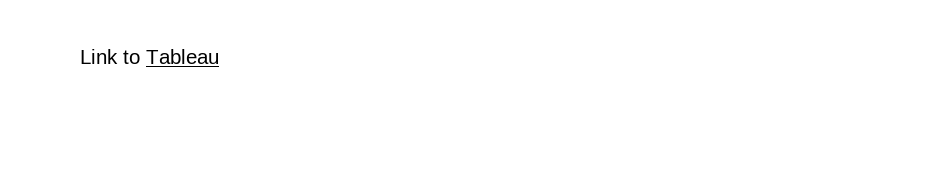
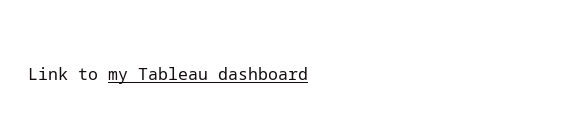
[146,49,219,64] Tableau -> [108,67,308,84] my Tableau dashboard

